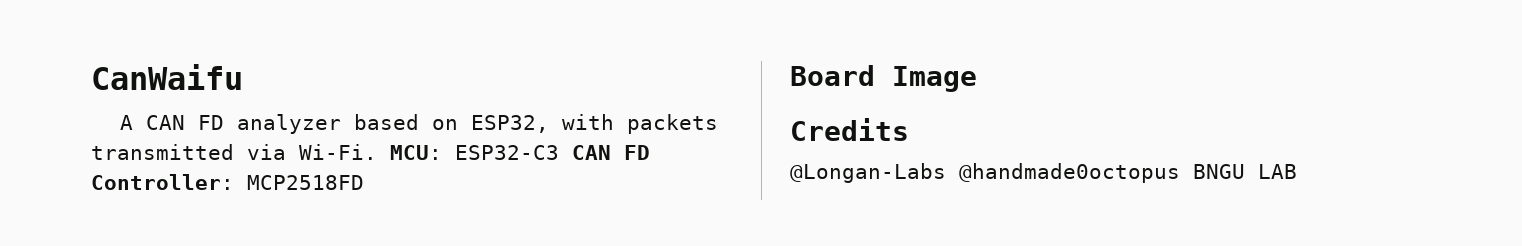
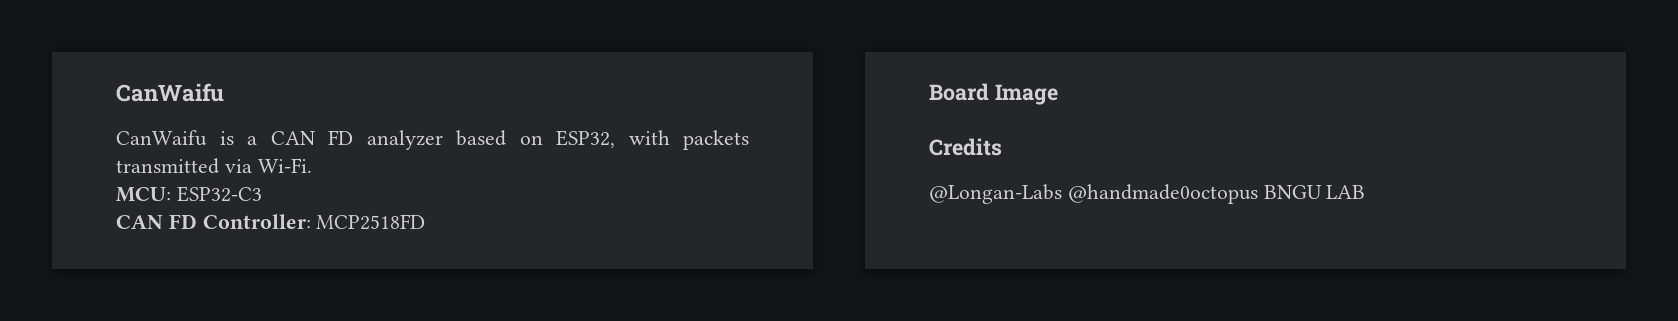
[119,115,133,130] A -> [116,130,257,146] CanWaifu is a
(377, 152) none -> (312, 165) //
(559, 152) none -> (262, 194) //

